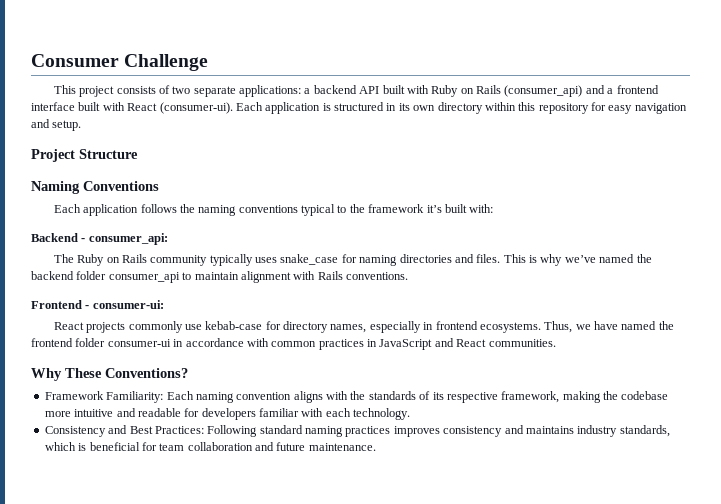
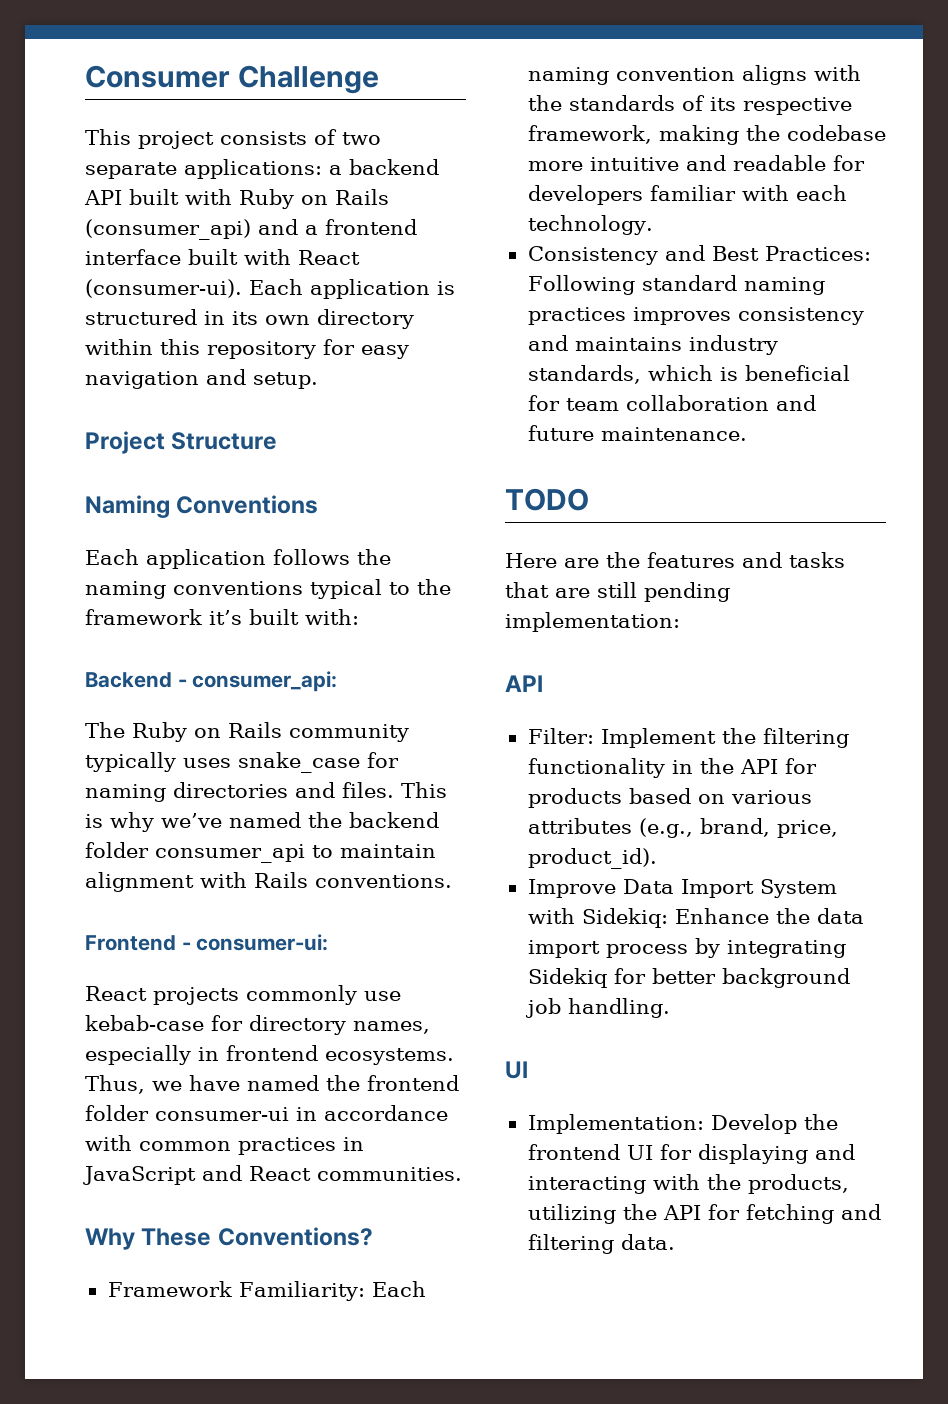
(376, 447) none -> [505,488,589,511] [505,552,845,568] [505,582,730,602] [505,612,680,632] [505,675,543,692] [527,728,849,748] [527,758,817,778] [527,788,812,808] [527,818,838,838] [527,848,657,869] [527,879,837,898] [527,908,864,928] [527,938,846,958] [527,968,850,988] [524,998,670,1018] [505,1061,528,1079] [527,1114,838,1134] [527,1144,855,1164] [527,1174,849,1194] [527,1204,881,1224] [527,1234,675,1254] // TODO // Here are the features and tasks that are still pending implementation: // API // Filter: Implement the filtering functionality in the API for products based on various attributes (e.g., brand, price, product_id). // Improve Data Import System with Sidekiq: Enhance the data import process by integrating Sidekiq for better background job handling. // UI // Implementation: Develop the frontend UI for displaying and interacting with the products, utilizing the API for fetching and filtering data.

